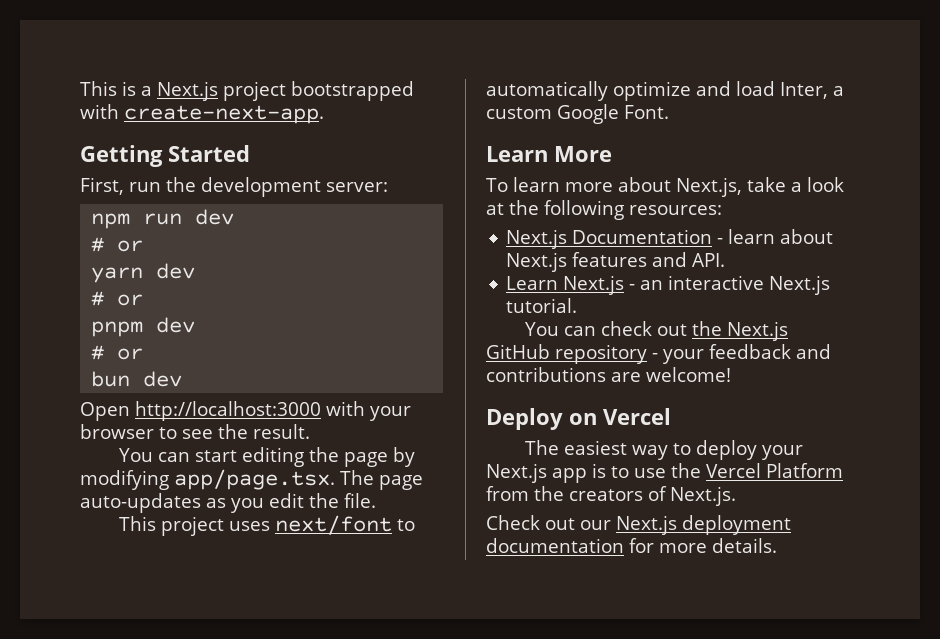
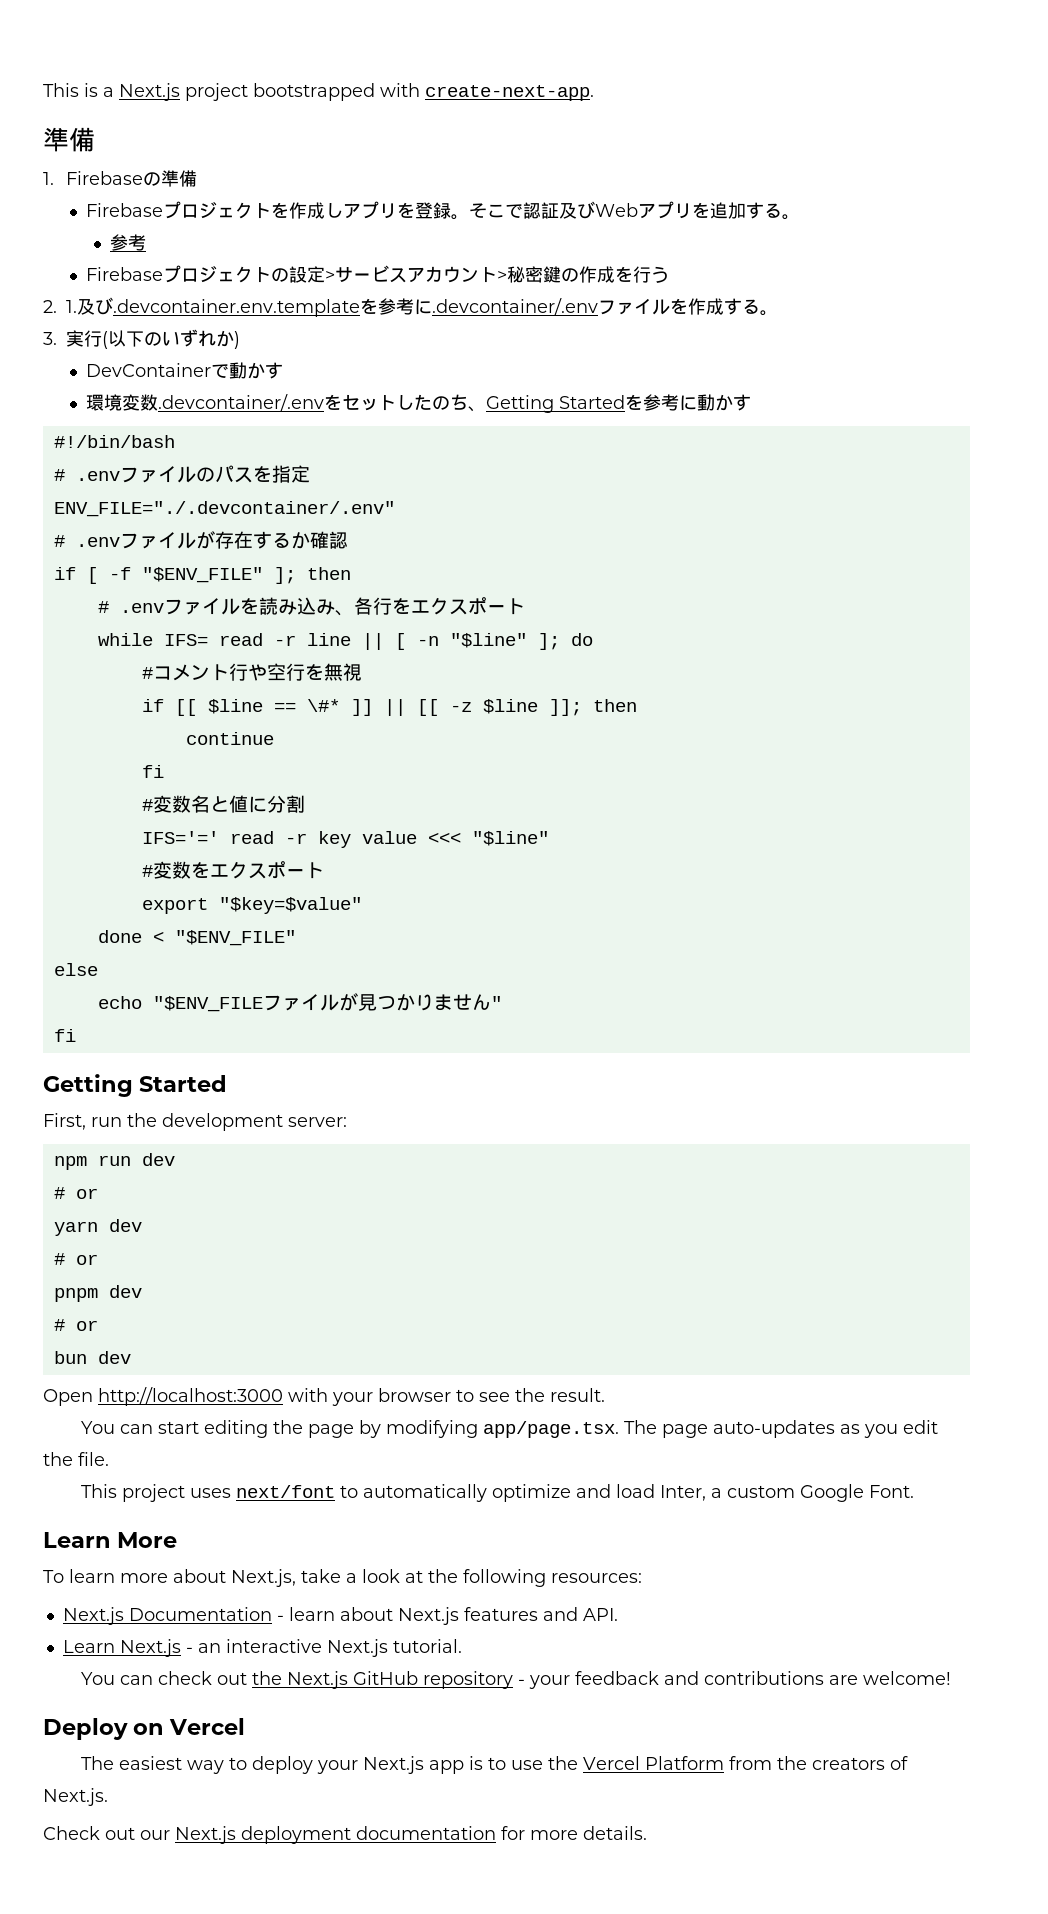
(324, 114) none -> [43,127,95,152] [43,170,198,187] [86,201,801,220] [109,234,146,251] [86,265,670,283] [43,297,779,317] [43,329,241,349] [86,362,284,379] [86,394,752,413] [53,435,175,448] [53,465,310,483] [53,501,395,517] [53,531,348,549] [53,567,351,584] [97,597,525,616] [97,633,593,650] [141,663,362,681] [141,699,637,716] [185,732,274,745] [141,765,164,778] [141,795,305,813] [141,831,549,848] [141,861,324,879] [141,897,362,914] [97,930,296,946] [53,963,98,976] [97,993,502,1012] [53,1029,76,1042] // 準備 // 1. Firebaseの準備 // Firebaseプロジェクトを作成しアプリを登録。そこで認証及びWebアプリを追加する。 // 参考 // Firebaseプロジェクトの設定>サービスアカウント>秘密鍵の作成を行う // 2. 1.及び.devcontainer.env.templateを参考に.devcontainer/.envファイルを作成する。 // 3.実行(以下のいずれか) // DevContainerで動かす // 環境変数.devcontainer/.envをセットしたのち、Getting Startedを参考に動かす // #!/bin/bash // # .envファイルのパスを指定 // ENV_FILE="./.devcontainer/.env" // # .envファイルが存在するか確認 // if [ -f "$ENV_FILE" ]; then // # .envファイルを読み込み、各行をエクスポート // while IFS= read -r line || [ -n "$line" ]; do // #コメント行や空行を無視 // if [[ $line == \#* ]] || [[ -z $line ]]; then // continue // fi // #変数名と値に分割 // IFS='=' read -r key value <<< "$line" // #変数をエクスポート // export "$key=$value" // done < "$ENV_FILE" // else // echo "$ENV_FILEファイルが見つかりません" // fi

